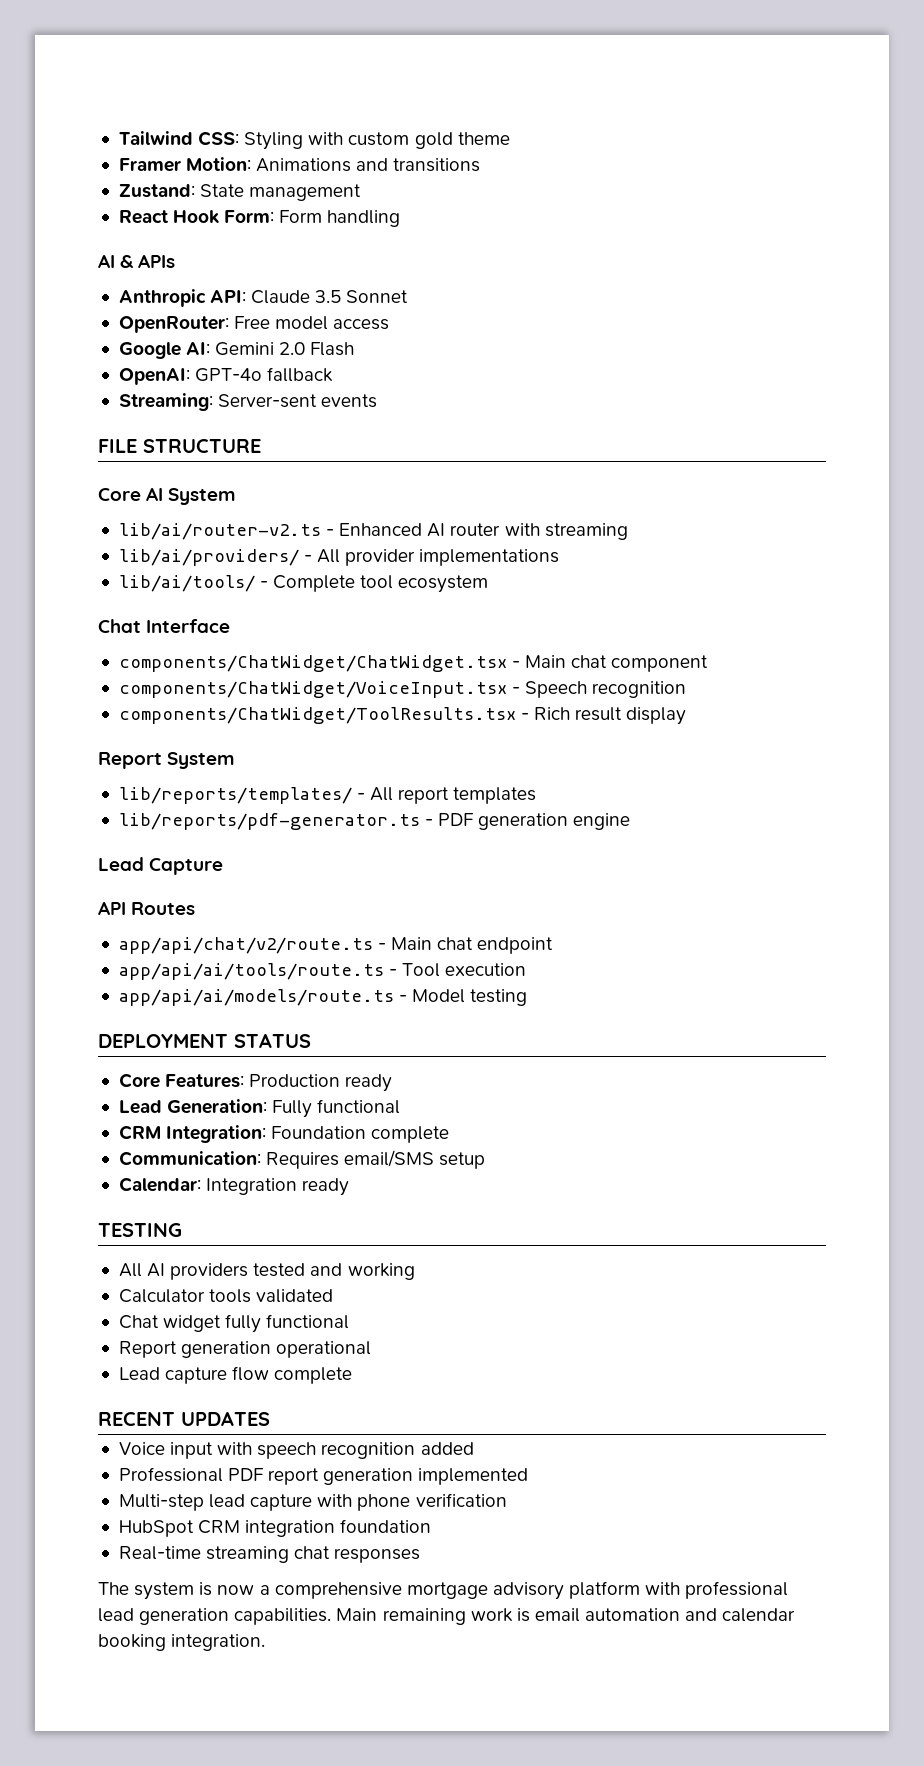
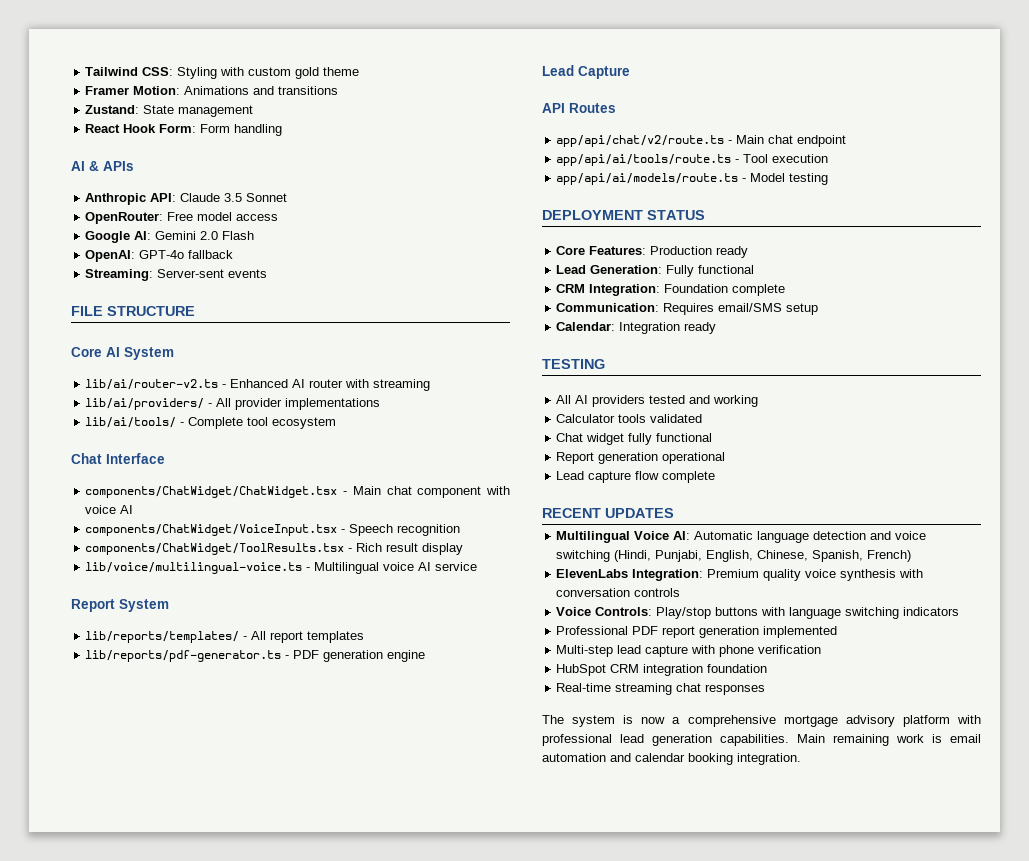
(709, 663) none -> [486,486,511,495] [85,505,134,514] with voice AI
(687, 716) none -> [85,562,478,574] // lib/voice/multilingual-voice.ts - Multilingual voice AI service
[118,1442,474,1459] Voice input with speech recognition added -> [556,531,927,543] [556,550,912,562] [556,569,924,581] [556,588,681,597] [556,607,960,619] Multilingual Voice AI: Automatic language detection and voice switching (Hindi, Punjabi, English, Chinese, Spanish, French) // ElevenLabs Integration: Premium quality voice synthesis with conversation controls // Voice Controls: Play/stop buttons with language switching indicators

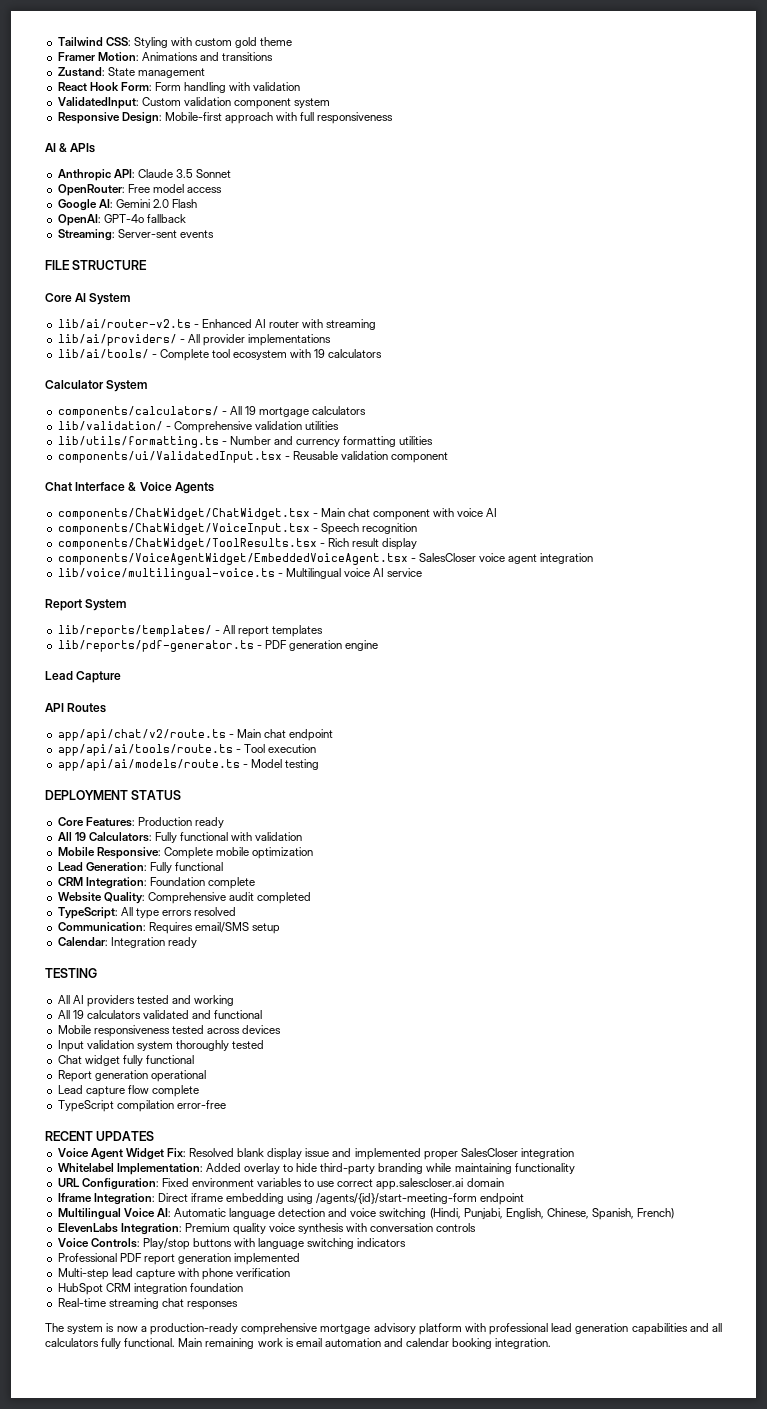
(283, 130) none -> [229,82,301,91] [57,97,331,109] [57,112,394,124] with validation // ValidatedInput: Custom validation component system // Responsive Design: Mobile-first approach with full responsiveness
(337, 423) none -> [290,349,383,358] [45,380,148,392] [57,406,367,418] [57,421,340,433] [57,436,434,448] [57,451,449,463] with 19 calculators // Calculator System // components/calculators/ - All 19 mortgage calculators // lib/validation/ - Comprehensive validation utilities // lib/utils/formatting.ts - Number and currency formatting utilities // components/ui/ValidatedInput.tsx - Reusable validation component
(165, 458) none -> [128,482,214,494] & Voice Agents
(464, 549) none -> [57,553,594,565] // components/VoiceAgentWidget/EmbeddedVoiceAgent.tsx - SalesCloser voice agent integration
(749, 252) none -> [57,832,303,843] [57,847,314,859] // All 19 Calculators: Fully functional with validation // Mobile Responsive: Complete mobile optimization
(786, 290) none -> [57,892,312,904] [57,907,237,919] // Website Quality: Comprehensive audit completed // TypeScript: All type errors resolved
[556,414,703,423] Calculator tools validated -> [57,1010,263,1019] [57,1025,282,1037] [57,1040,265,1052] All 19 calculators validated and functional // Mobile responsiveness tested across devices // Input validation system thoroughly tested
(716, 477) none -> [57,1100,226,1112] // TypeScript compilation error-free
(674, 513) none -> [57,1148,574,1160] [57,1163,575,1175] [57,1178,504,1190] [57,1193,525,1205] // Voice Agent Widget Fix: Resolved blank display issue and implemented proper SalesCloser integration // Whitelabel Implementation: Added overlay to hide third-party branding while maintaining functionality // URL Configuration: Fixed environment variables to use correct app.salescloser.ai domain // Iframe Integration: Direct iframe embedding using /agents/{id}/start-meeting-form endpoint
(681, 720) none -> [149,1323,238,1335] production-ready
[720,734,789,746] capabilities. -> [631,1323,722,1335] [45,1338,176,1349] capabilities and all calculators fully functional.

